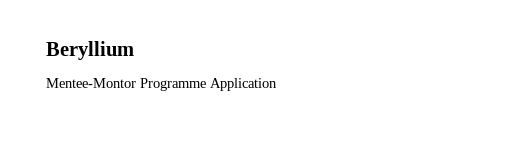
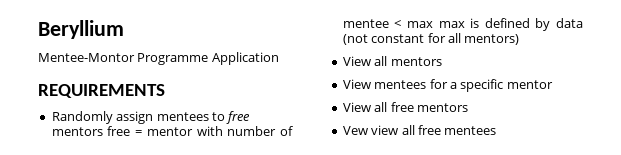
(277, 84) none -> [38,84,165,98] [51,111,251,124] [51,126,293,136] [342,18,583,31] [342,33,520,45] [342,56,442,66] [342,79,553,92] [342,102,468,112] [342,125,497,135] // REQUIREMENTS // Randomly assign mentees to free mentors free = mentor with number of mentee < max max is defined by data (not constant for all mentors) // View all mentors // View mentees for a specific mentor // View all free mentors // Vew view all free mentees

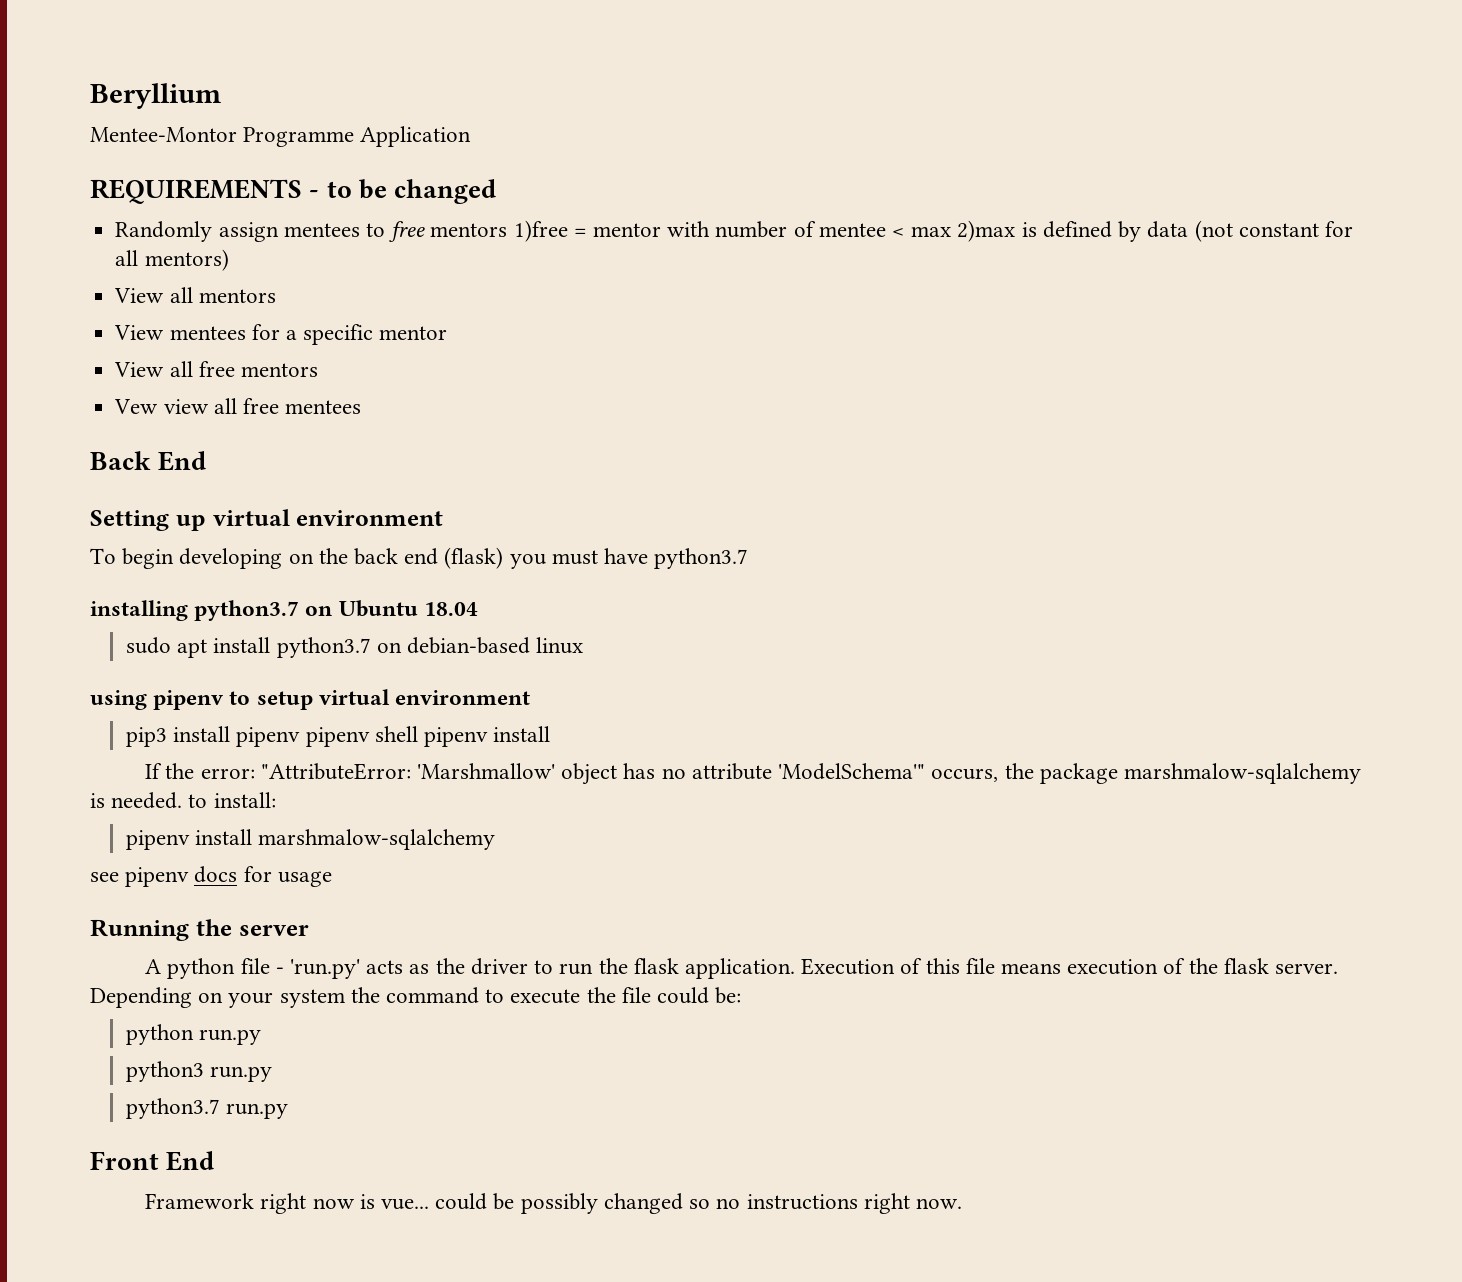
(165, 91) none -> [309,179,497,204] - to be changed
[107,126,131,136] free -> [513,220,568,242] 1)free
[438,21,465,28] max -> [957,220,1016,242] 2)max
(497, 130) none -> [90,451,207,471] [90,509,444,531] [90,547,749,569] [90,600,478,621] [126,637,584,658] [90,689,531,710] [126,726,551,747] [145,763,1361,785] [90,792,276,809] [126,829,496,850] [90,866,332,887] [90,919,309,941] [145,958,1339,979] [90,987,742,1008] [126,1024,262,1045] [126,1061,273,1082] [126,1098,289,1119] [90,1151,215,1171] [145,1193,962,1214] // Back End // Setting up virtual environment // To begin developing on the back end (flask) you must have python3.7 // installing python3.7 on Ubuntu 18.04 // sudo apt install python3.7 on debian-based linux // using pipenv to setup virtual environment // pip3 install pipenv pipenv shell pipenv install // If the error: "AttributeError: 'Marshmallow' object has no attribute 'ModelSchema'" occurs, the package marshmalow-sqlalchemy is needed. to install: // pipenv install marshmalow-sqlalchemy // see pipenv docs for usage // Running the server // A python file - 'run.py' acts as the driver to run the flask application. Execution of this file means execution of the flask server. Depending on your system the command to execute the file could be: // python run.py // python3 run.py // python3.7 run.py // Front End // Framework right now is vue... could be possibly changed so no instructions right now.

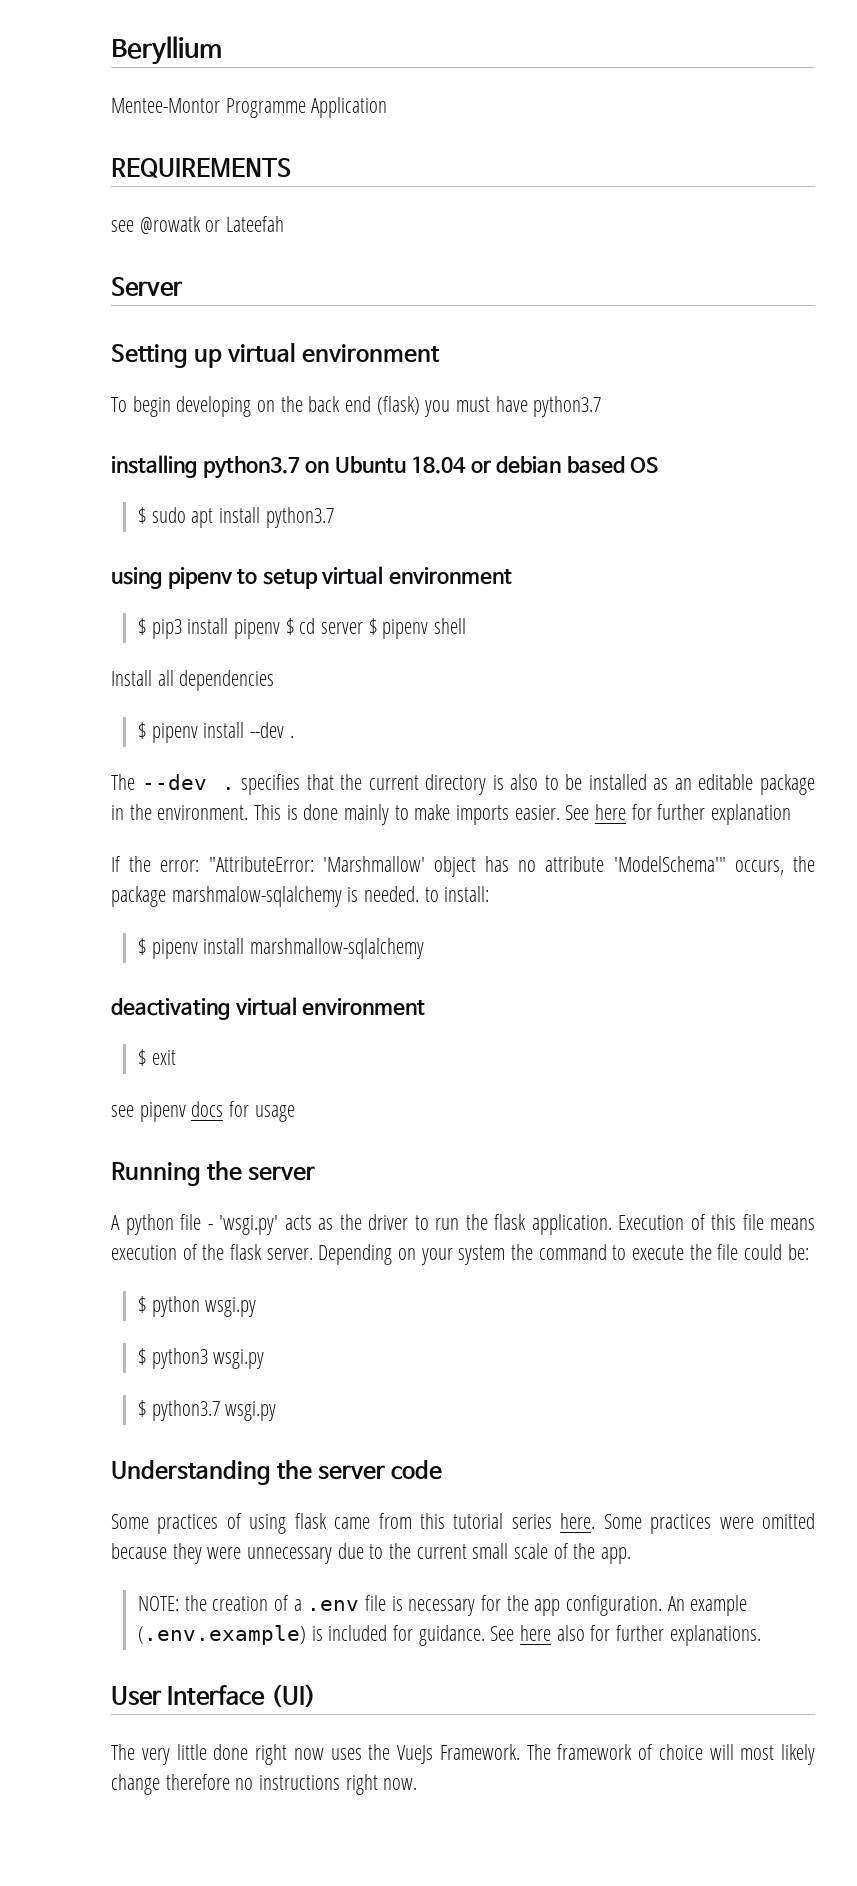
[309,179,497,204] [115,220,1353,242] [115,249,229,271] [114,287,276,303] [114,324,448,345] [114,361,318,377] [114,398,362,414] [90,451,207,471] - to be changed // Randomly assign mentees to free mentors 1)free = mentor with number of mentee < max 2)max is defined by data (not constant for all mentors) // View all mentors // View mentees for a specific mentor // View all free mentors // Vew view all free mentees // Back End -> [111,216,285,234] [111,277,183,296] // see @rowatk or Lateefah // Server
(478, 609) // -> [470,456,659,474] [138,507,147,524] or debian based OS // $
[376,637,584,654] on debian-based linux -> (334, 517) none
(531, 697) none -> [138,618,147,635] $
[305,726,551,747] pipenv shell pipenv install -> [285,618,467,639] [111,670,275,691] [138,722,294,743] [111,774,815,795] [111,804,792,825] $ cd server $ pipenv shell // Install all dependencies // $ pipenv install --dev . // The --dev . specifies that the current directory is also to be installed as an editable package in the environment. This is done mainly to make imports easier. See here for further explanation
[126,829,496,850] pipenv install marshmalow-sqlalchemy -> [138,938,425,959] [111,997,426,1020] [138,1049,176,1066] $ pipenv install marshmallow-sqlalchemy // deactivating virtual environment // $ exit
[290,959,361,979] 'run.py' -> [218,1215,278,1235] 'wsgi.py'
[126,1024,262,1045] [126,1061,273,1082] [126,1098,289,1119] [90,1151,215,1171] [145,1193,711,1214] python run.py // python3 run.py // python3.7 run.py // Front End // Framework right now is vue... could be possibly changed so -> [138,1296,257,1317] [138,1348,265,1369] [138,1400,277,1421] [111,1460,443,1485] [111,1513,816,1534] [111,1543,632,1564] [138,1595,748,1616] [138,1625,761,1646] [111,1684,316,1708] [111,1744,815,1765] [111,1774,230,1795] $ python wsgi.py // $ python3 wsgi.py // $ python3.7 wsgi.py // Understanding the server code // Some practices of using flask came from this tutorial series here. Some practices were omitted because they were unnecessary due to the current small scale of the app. // NOTE: the creation of a .env file is necessary for the app configuration. An example (.env.example) is included for guidance. See here also for further explanations. // User Interface (UI) // The very little done right now uses the VueJs Framework. The framework of choice will most likely change therefore

